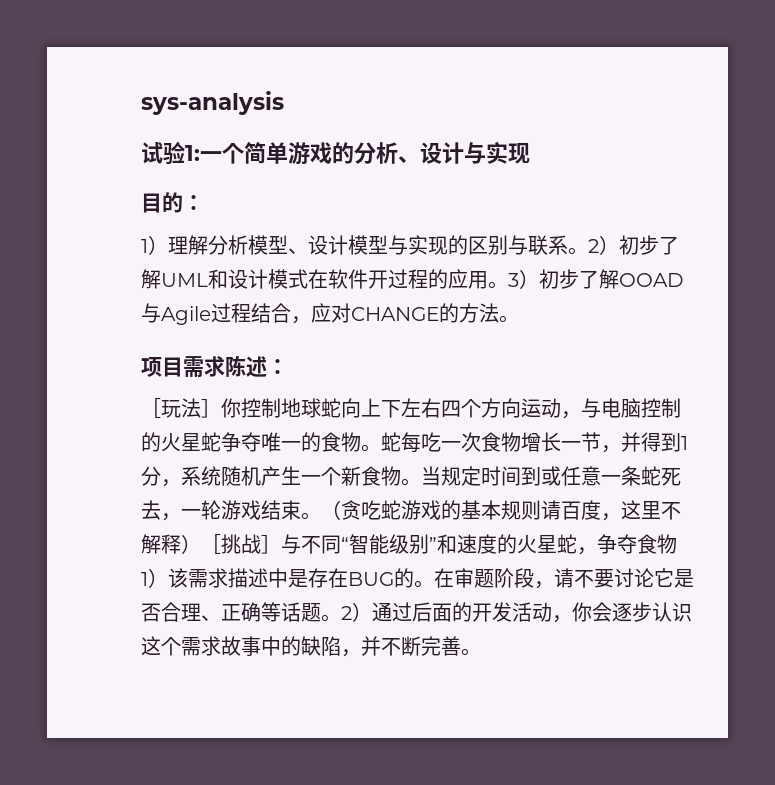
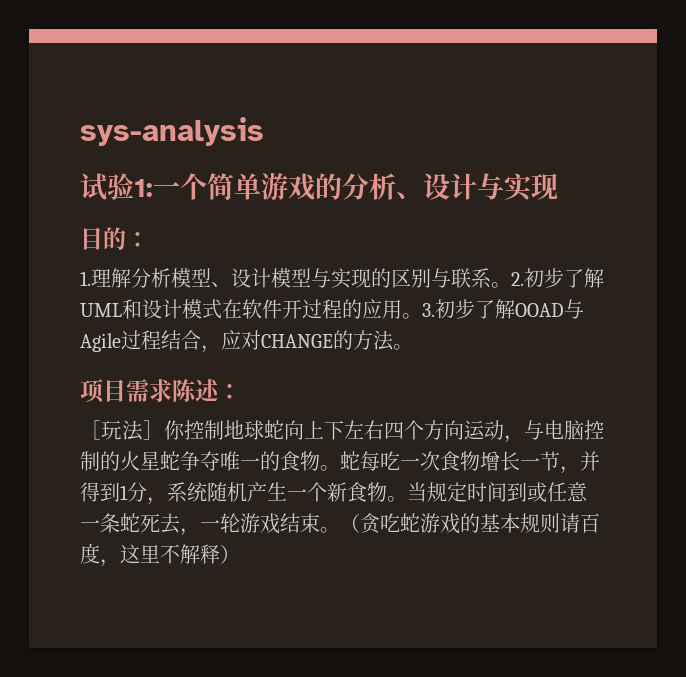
[141,235,168,255] 1） -> [80,271,91,286] 1.
[588,235,619,255] 2） -> [511,272,524,286] 2.
[508,269,539,289] 3） -> [422,303,435,317] 3.
[201,534,677,555] [141,568,694,589] [141,602,692,623] [141,636,481,657] ［挑战］与不同“智能级别”和速度的火星蛇，争夺食物1）该需求描述中是存在BUG的。在审题阶段，请不要讨论它是否合理、正确等话题。2）通过后面的开发活动，你会逐步认识这个需求故事中的缺陷，并不断完善。 -> (240, 554) none

